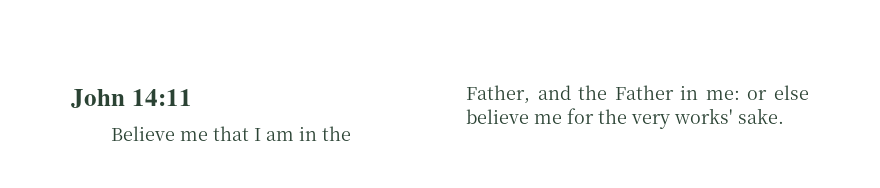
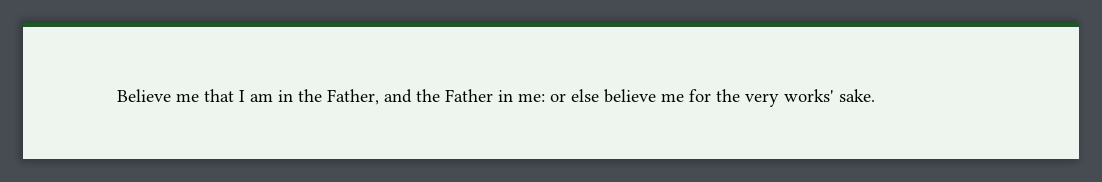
[71,89,192,108] John 14:11 // -> (117, 95) none

